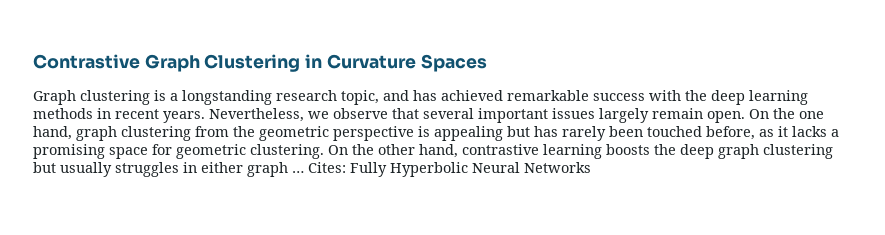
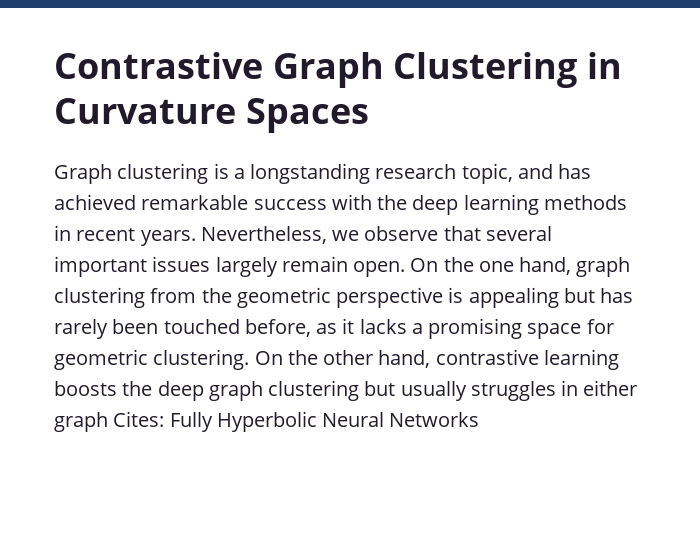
[292,171,304,173] … -> (108, 422) none

